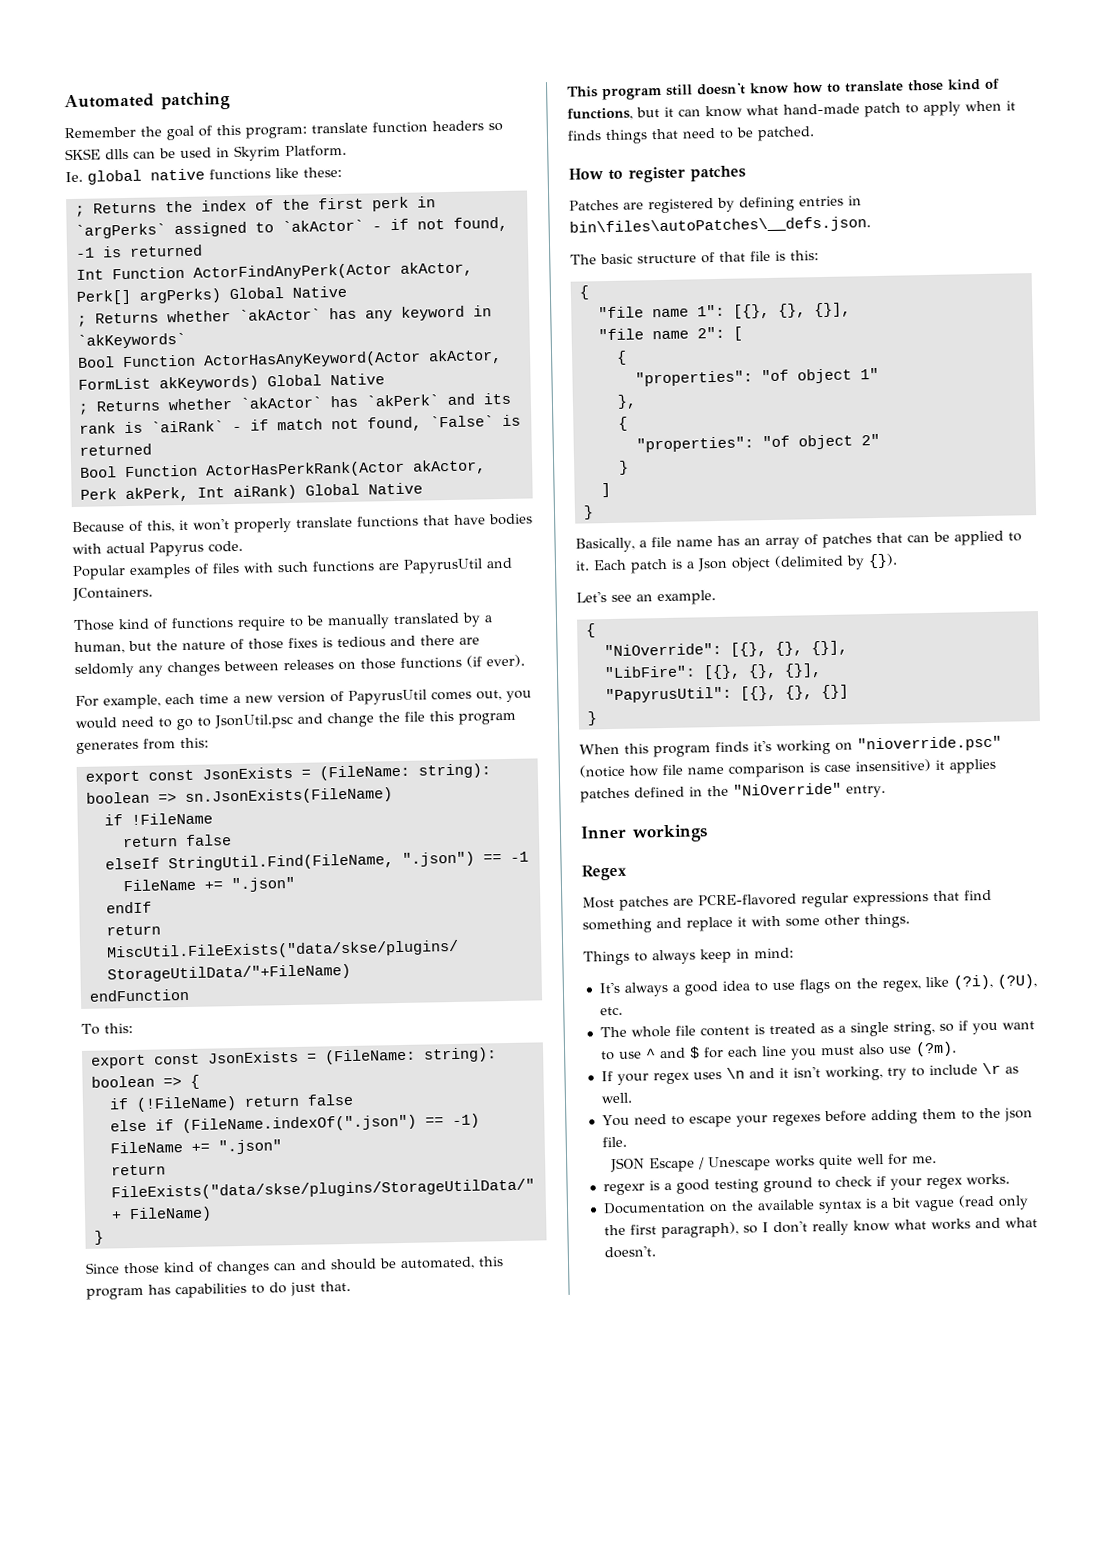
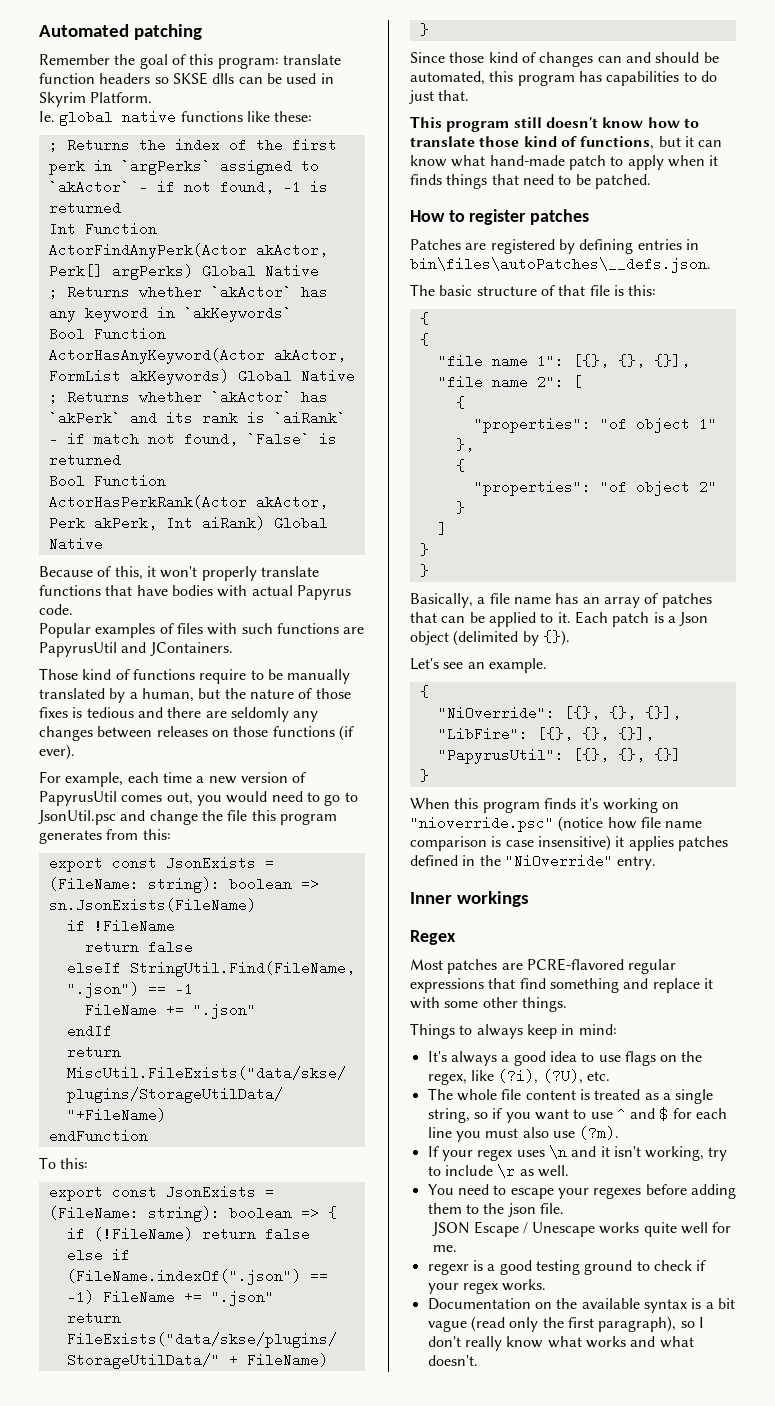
(590, 292) none -> [419,333,429,346] // {
(594, 512) none -> [419,564,429,577] // }

